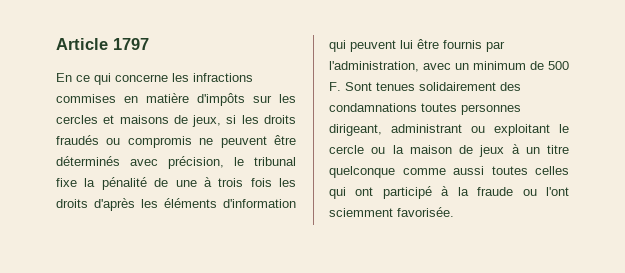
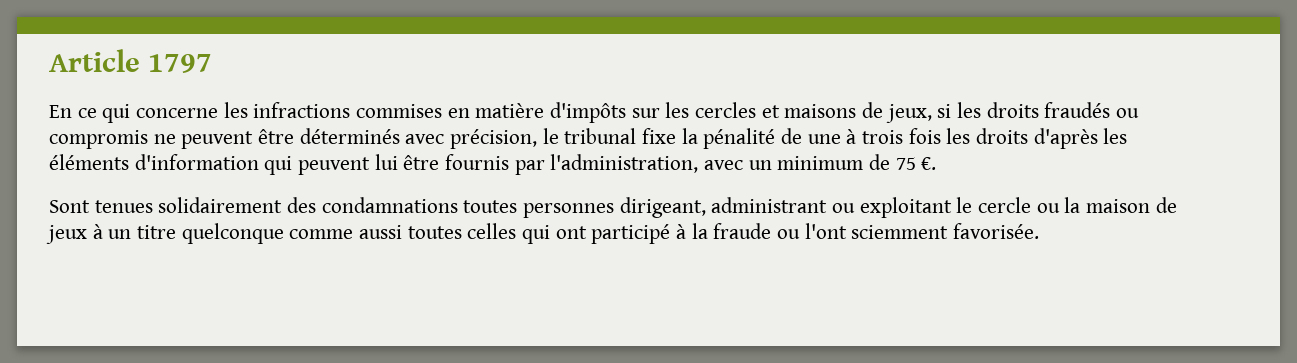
[548,61,569,70] [329,82,341,91] 500 F. -> [895,157,937,170] 75 €. //

